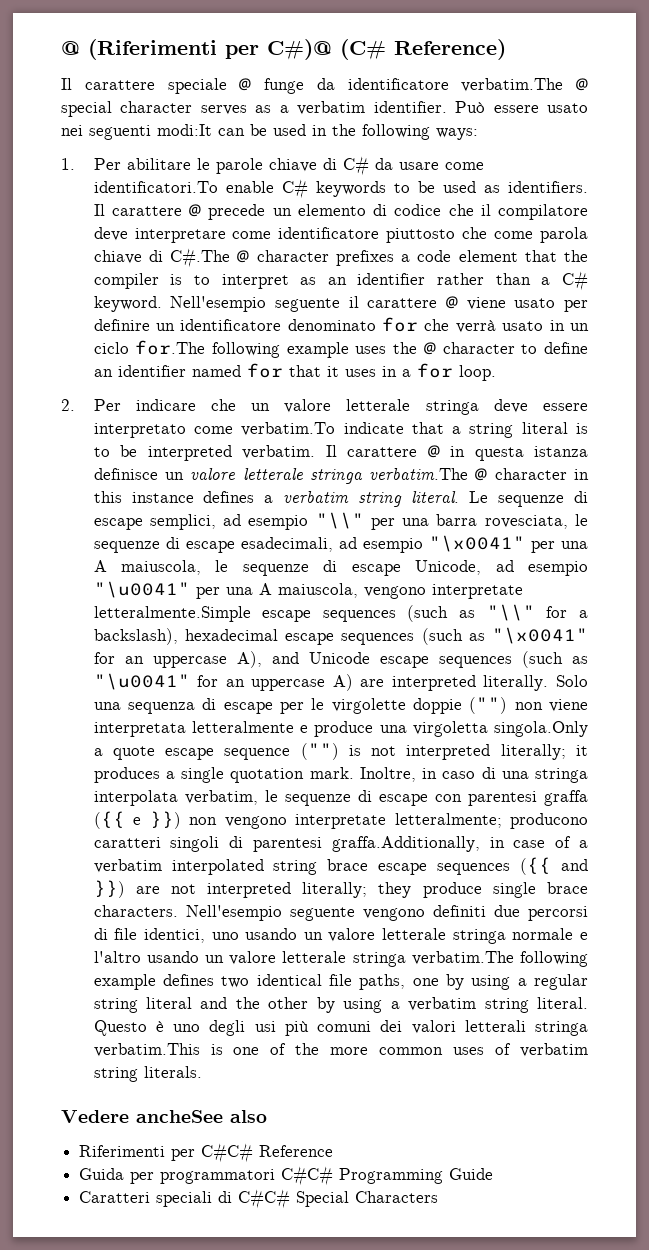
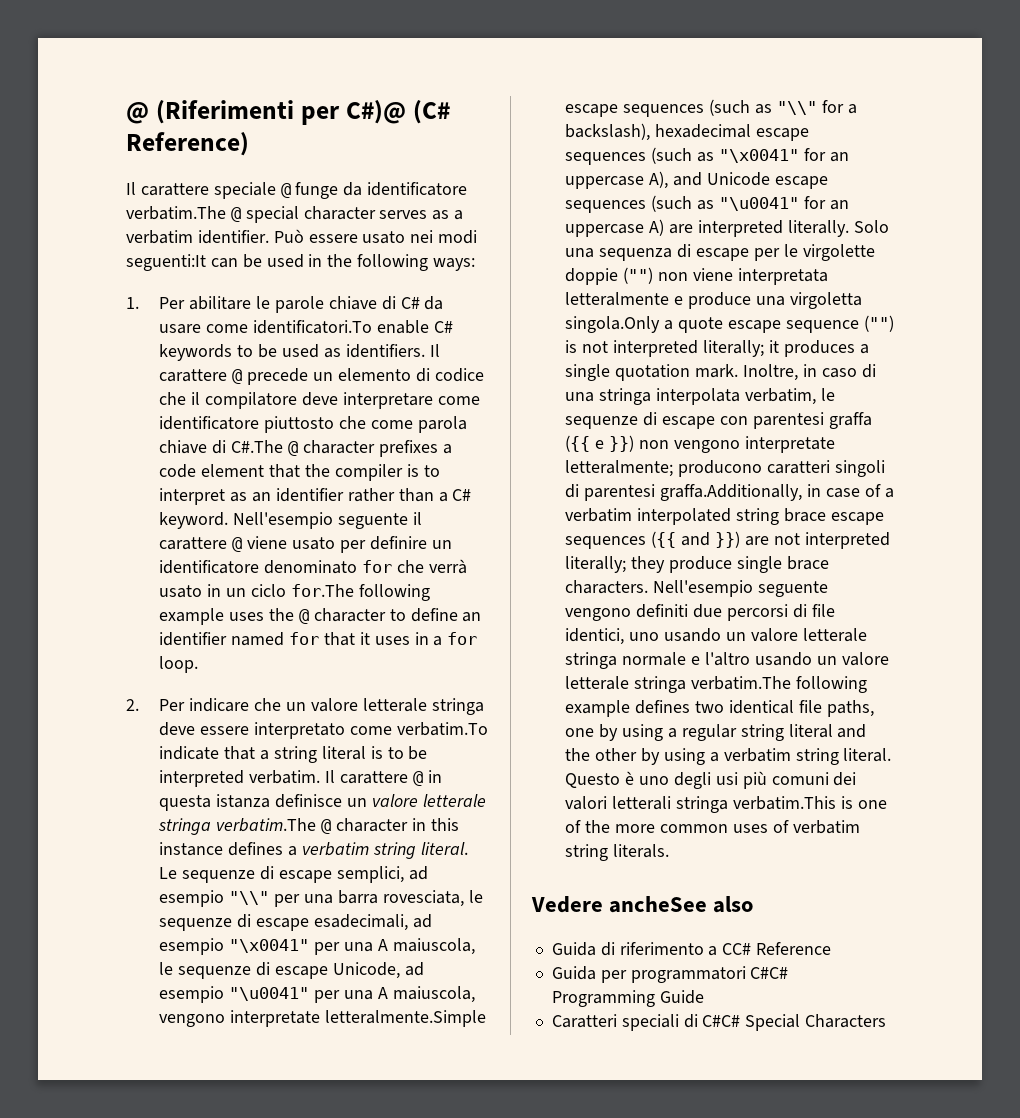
[89,124,212,140] seguenti modi:It -> [438,230,478,244] [126,254,206,271] modi seguenti:It
[79,1143,254,1163] Riferimenti per C#C# -> [551,942,752,956] Guida di riferimento a CC#

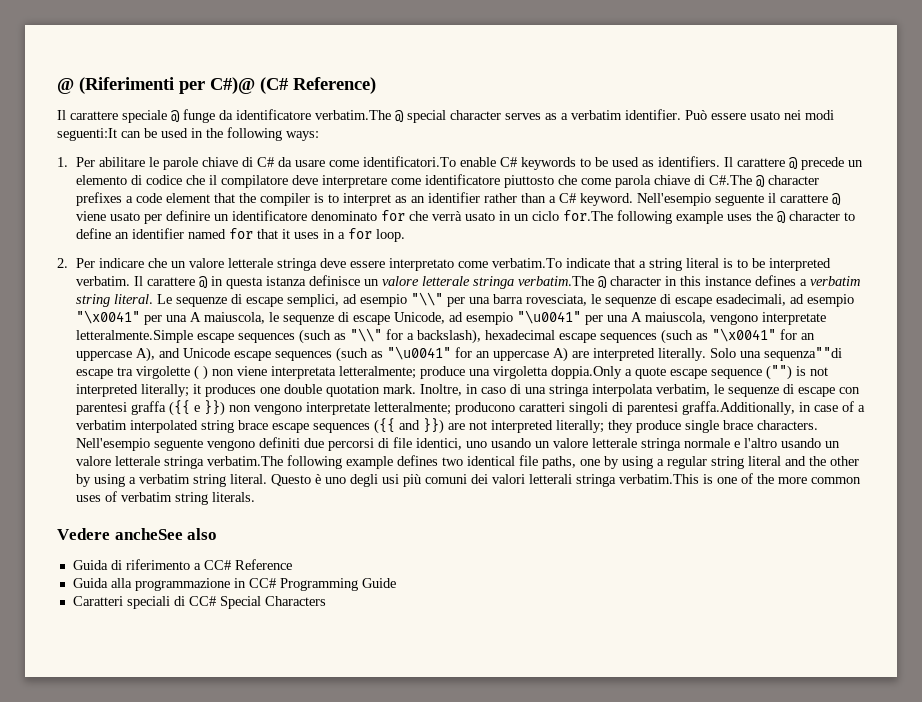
[599,244,875,261] [565,267,654,285] sequenza di escape per le virgolette doppie ("") -> [763,347,842,361] [75,365,208,380] sequenza""di escape tra virgolette ( )
[565,292,684,306] letteralmente e -> [338,366,416,379] letteralmente;
[565,316,661,333] singola.Only -> [550,366,622,379] doppia.Only
[859,344,869,354] [565,364,611,381] a single -> [259,384,322,394] one double
[600,966,789,983] per programmatori C#C# -> [110,578,276,591] alla programmazione in CC#
[702,1015,741,1027] C#C# -> [188,596,216,606] CC#

